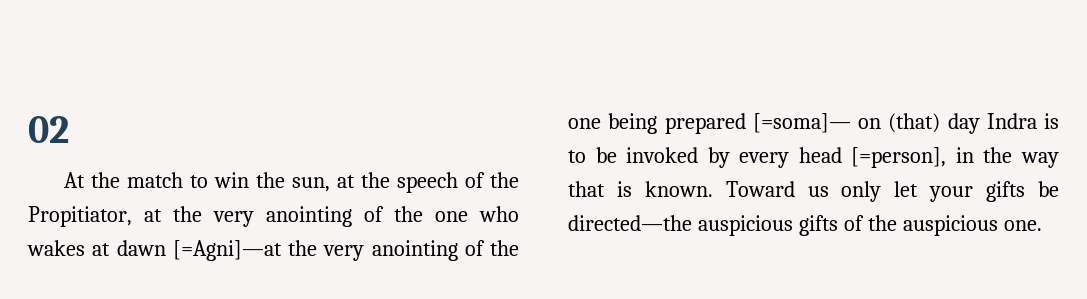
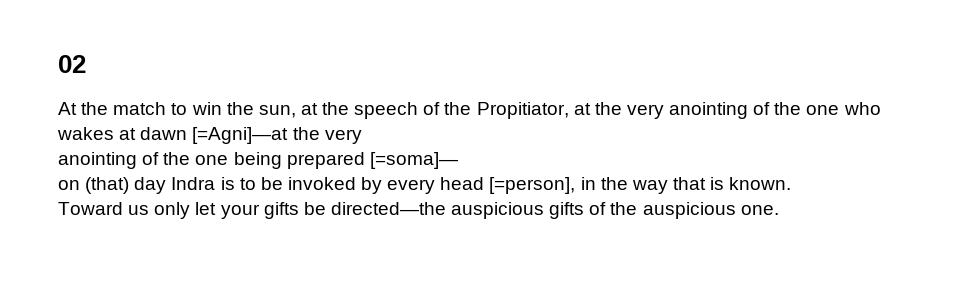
(365, 253) none -> (362, 136) //
(851, 123) none -> (458, 160) //
(713, 189) none -> (792, 183) //

